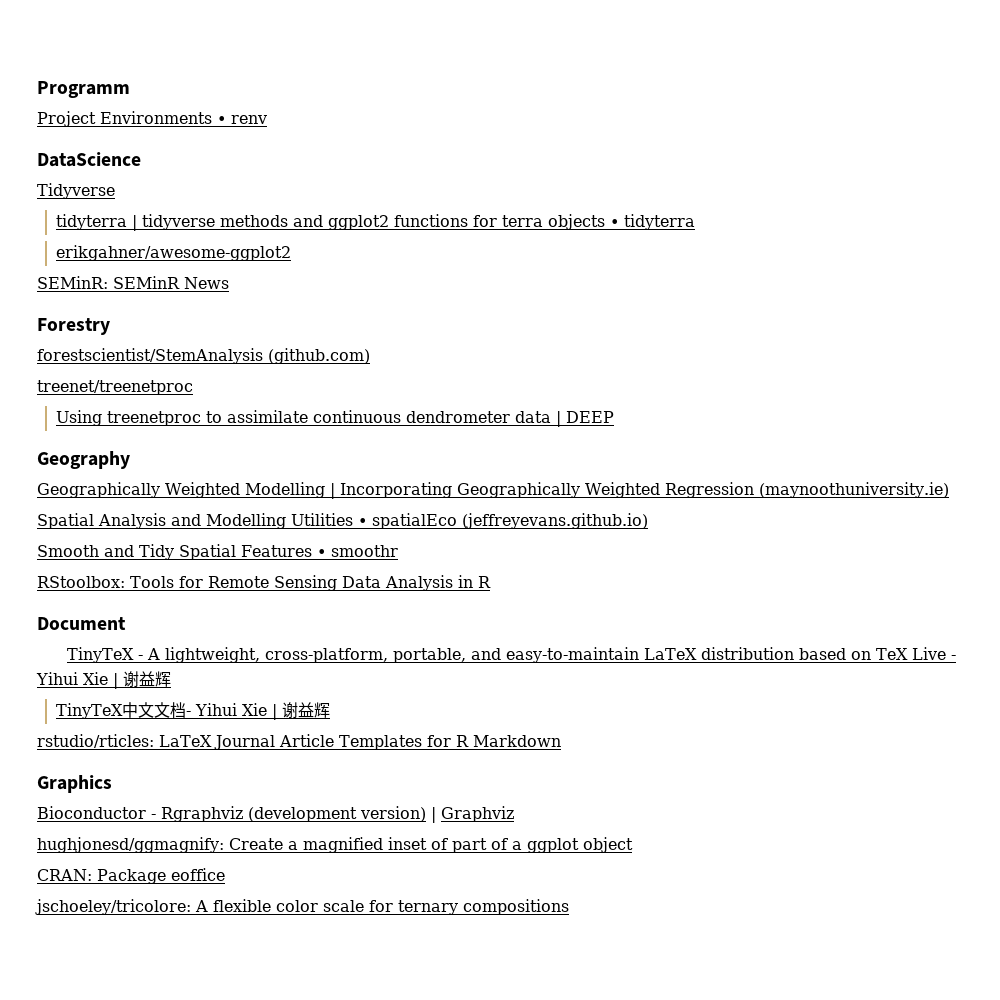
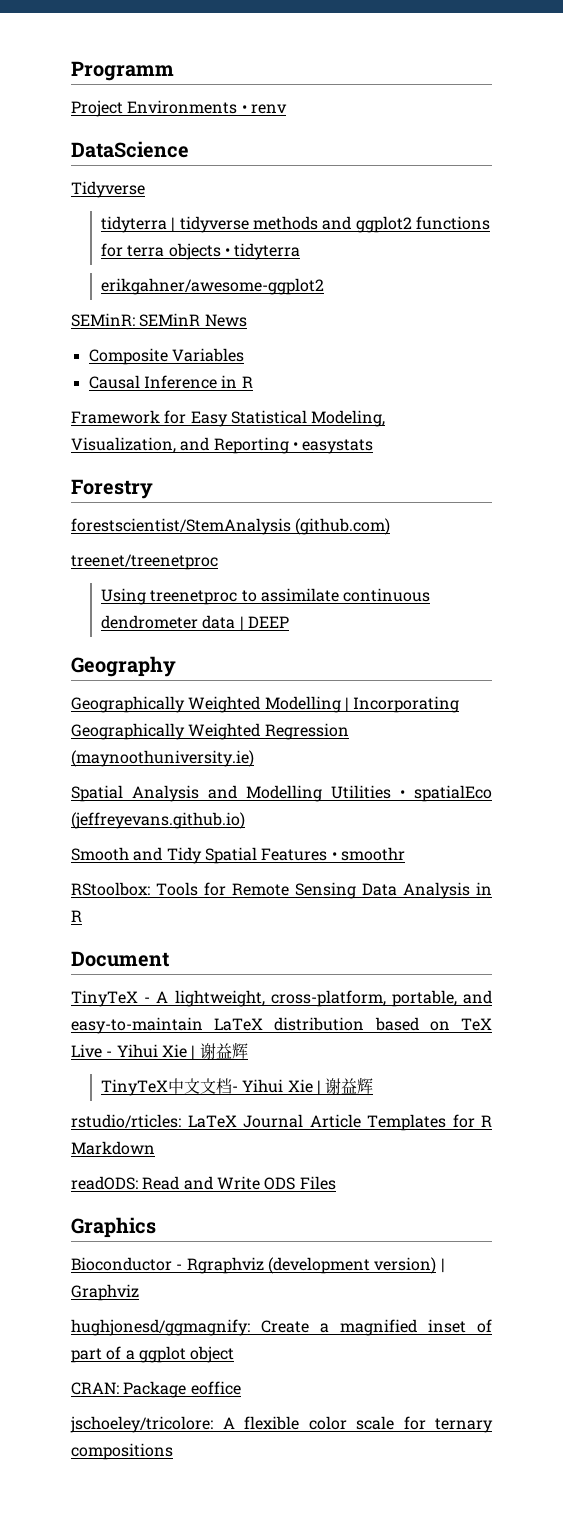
(229, 283) none -> [88,348,244,365] [88,375,253,389] [71,410,386,427] [71,437,374,454] // Composite Variables // Causal Inference in R // Framework for Easy Statistical Modeling, Visualization, and Reporting • easystats
(561, 741) none -> [71,1176,336,1190] // readODS: Read and Write ODS Files

